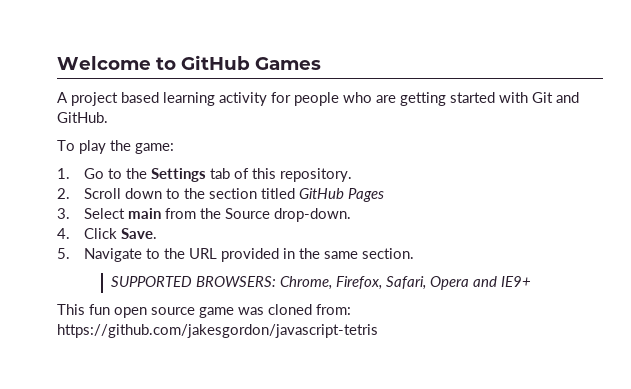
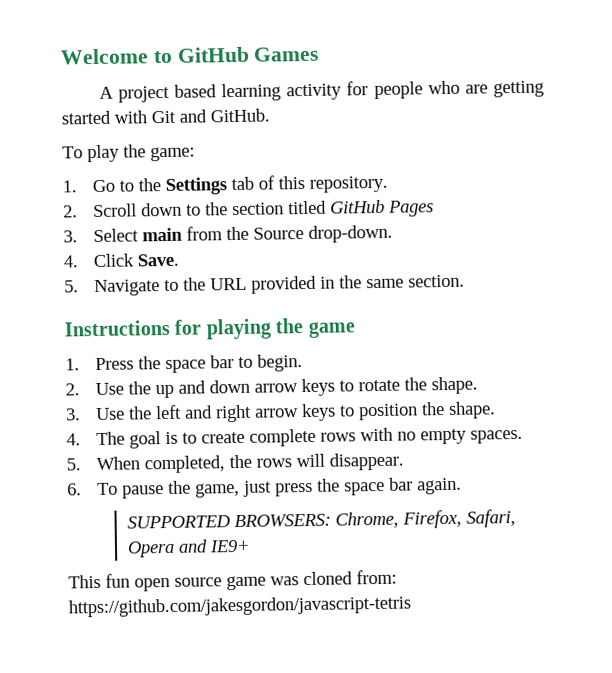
(414, 253) none -> [64,318,356,340] [65,354,303,374] [65,376,478,399] [66,401,496,423] [66,427,523,449] [66,452,404,474] [67,477,462,499] // Instructions for playing the game // 1. Press the space bar to begin. // 2. Use the up and down arrow keys to rotate the shape. // 3. Use the left and right arrow keys to position the shape. // 4. The goal is to create complete rows with no empty spaces. // 5. When completed, the rows will disappear. // 6. To pause the game, just press the space bar again.

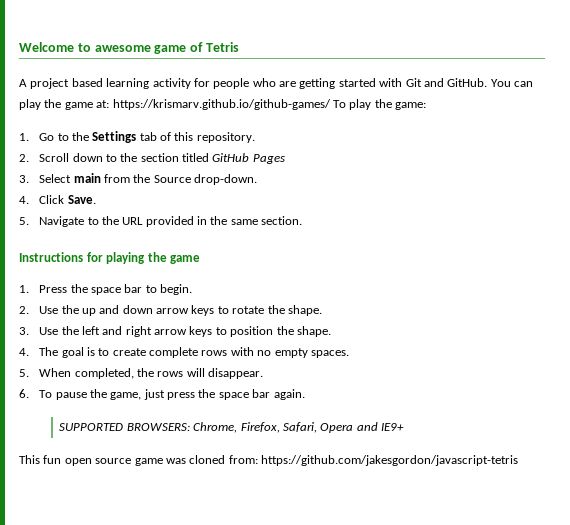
[176,46,320,63] GitHub Games -> [94,42,239,54] awesome game of Tetris
(270, 115) // -> [490,79,533,87] [19,99,331,110] You can play the game at: https://krismarv.github.io/github-games/

